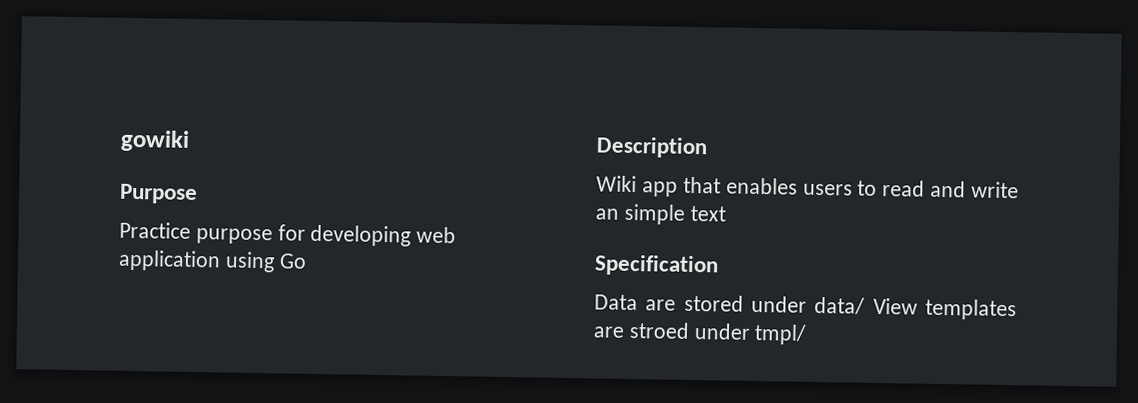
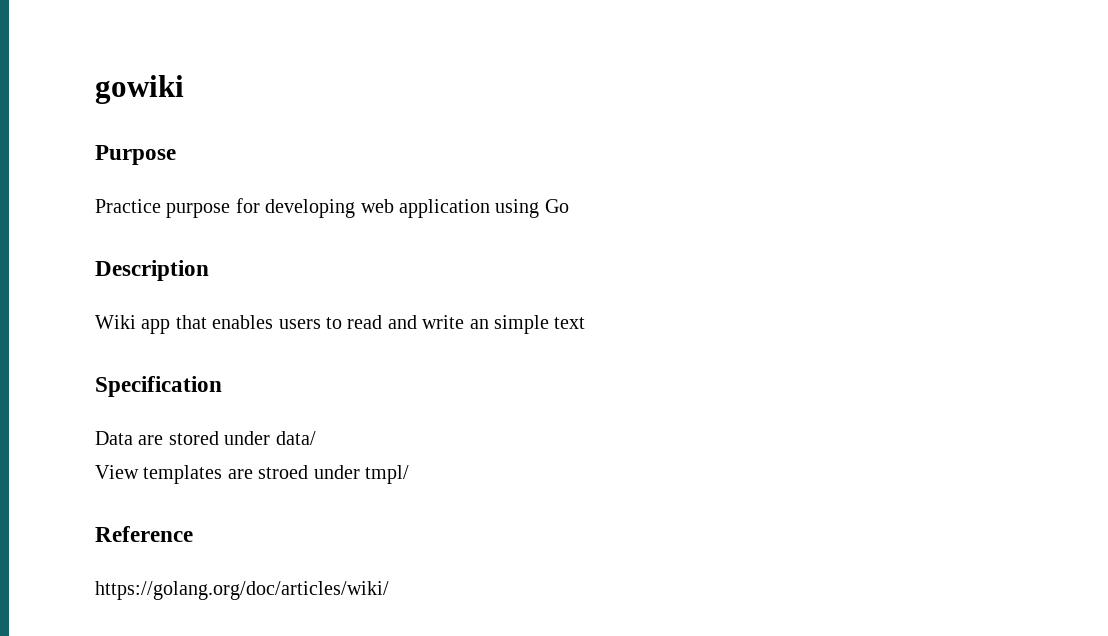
(866, 305) none -> (316, 438) //
(808, 334) none -> [95,526,193,542] [95,581,389,600] // Reference // https://golang.org/doc/articles/wiki/

